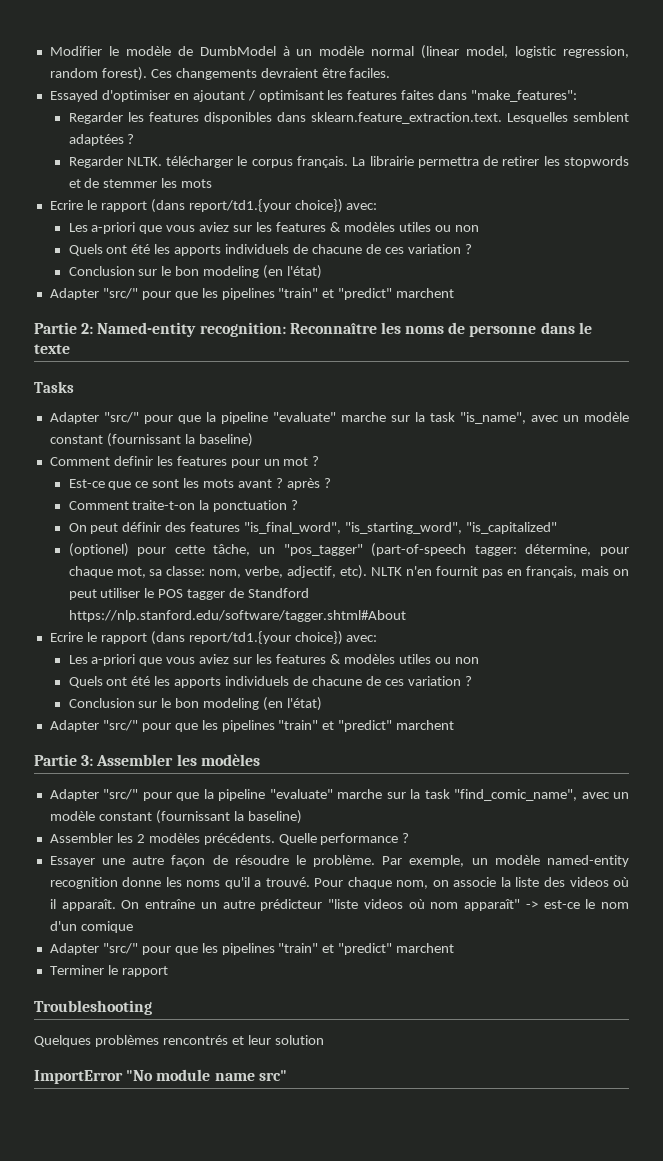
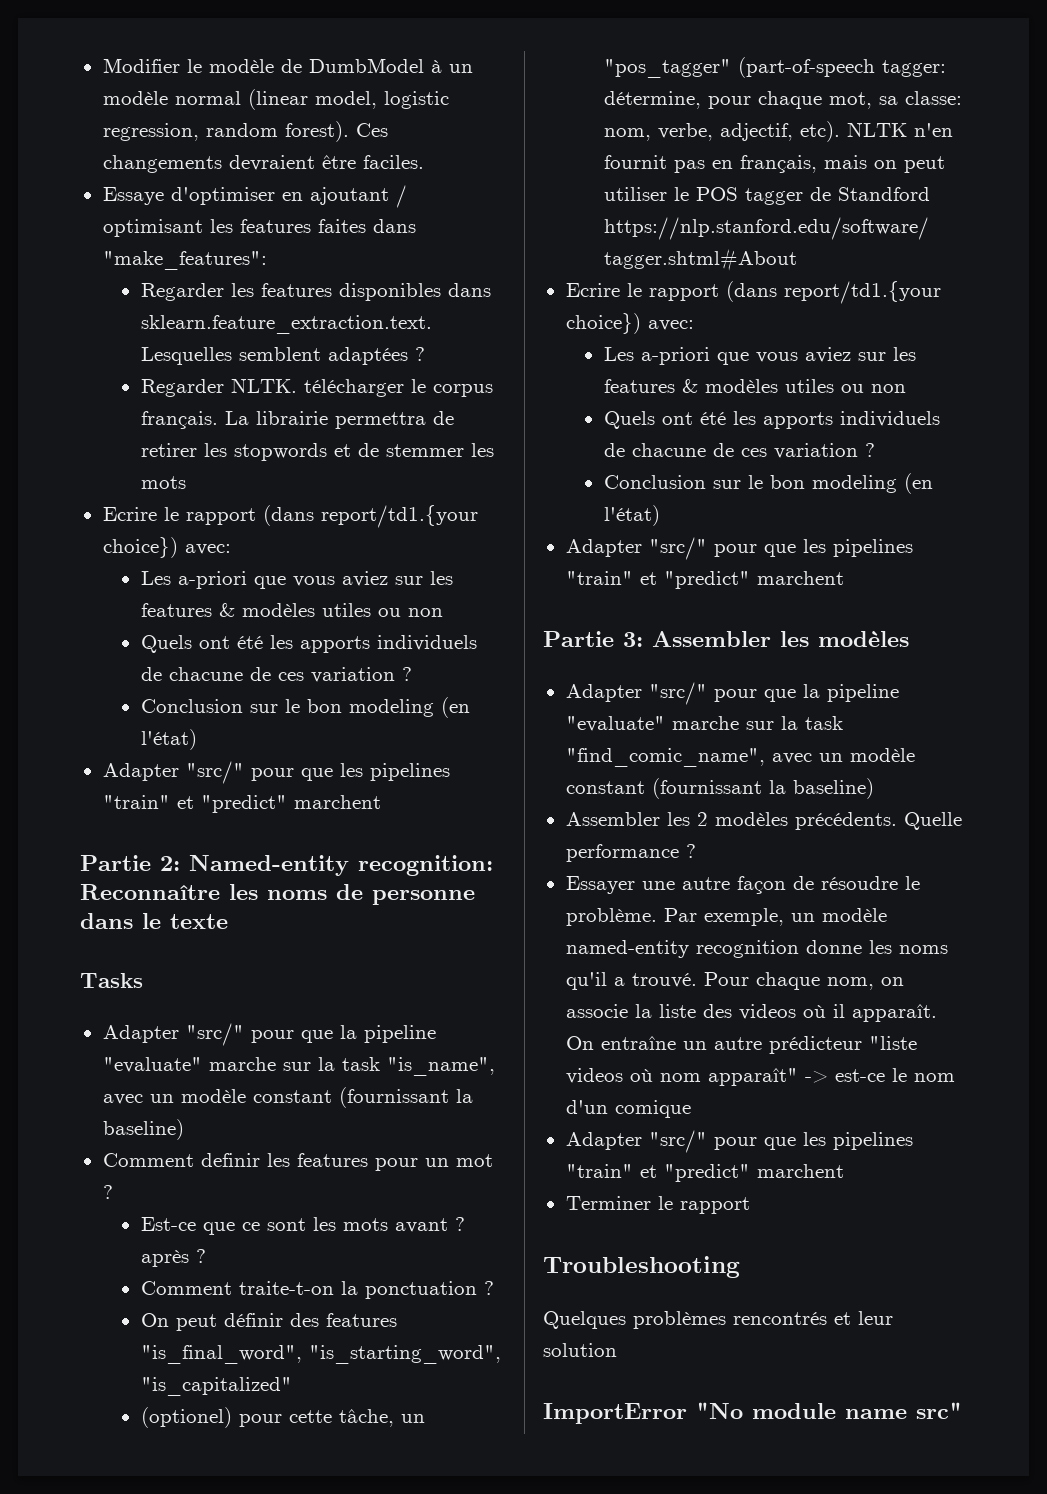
[49,90,98,102] Essayed -> [102,187,164,205] Essaye

